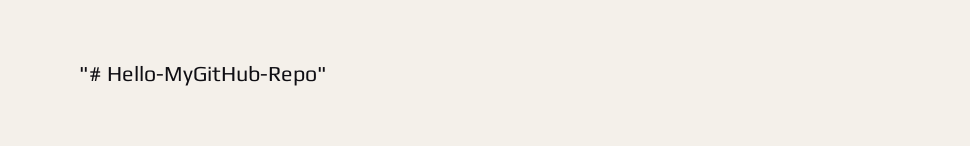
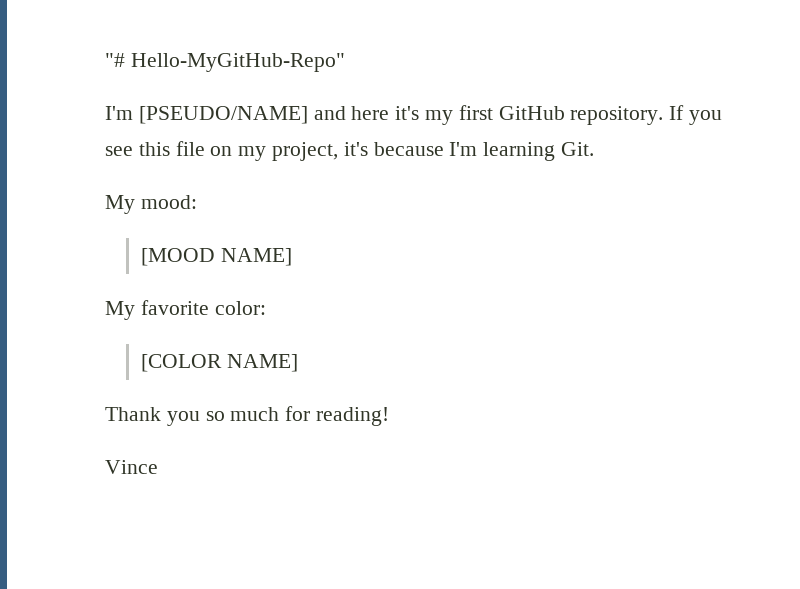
(327, 75) none -> [105,105,723,125] [105,141,595,161] [105,195,197,214] [141,248,293,266] [105,300,266,320] [141,354,299,372] [105,406,390,426] [105,460,158,474] // I'm [PSEUDO/NAME] and here it's my first GitHub repository. If you see this file on my project, it's because I'm learning Git. // My mood: // [MOOD NAME] // My favorite color: // [COLOR NAME] // Thank you so much for reading! // Vince

